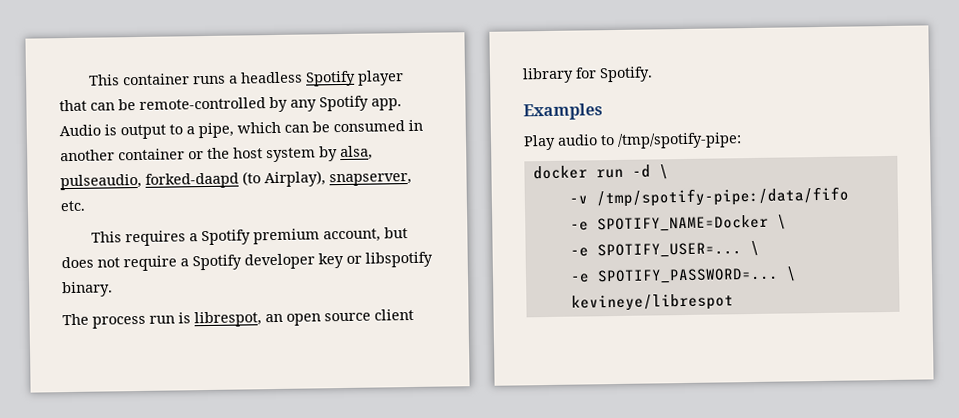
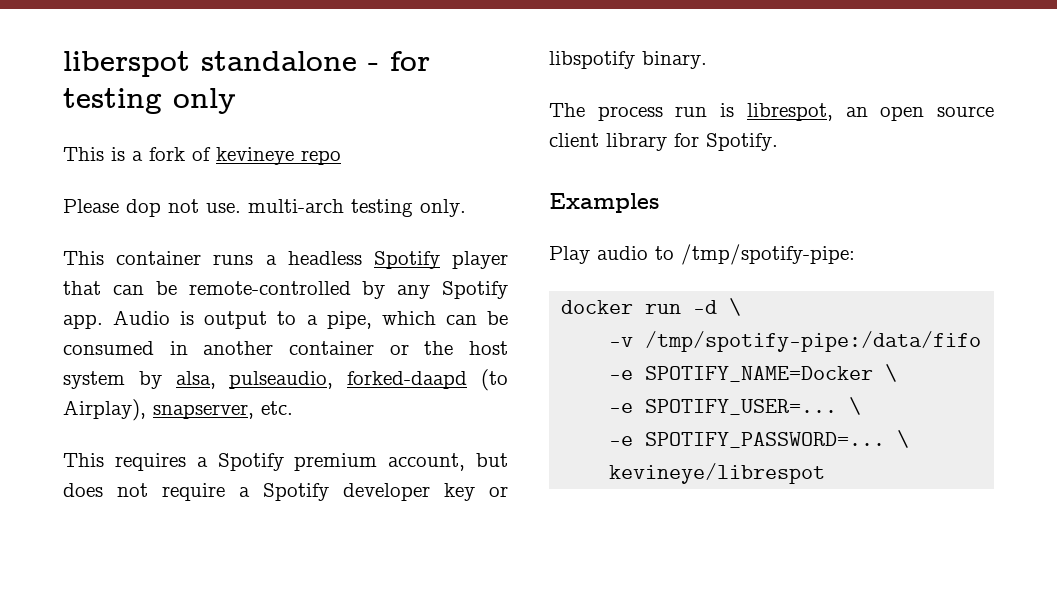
(87, 80) none -> [63,51,430,77] [63,88,236,114] [63,147,341,165] [63,199,466,217] liberspot standalone - for testing only // This is a fork of kevineye repo // Please dop not use. multi-arch testing only. //

